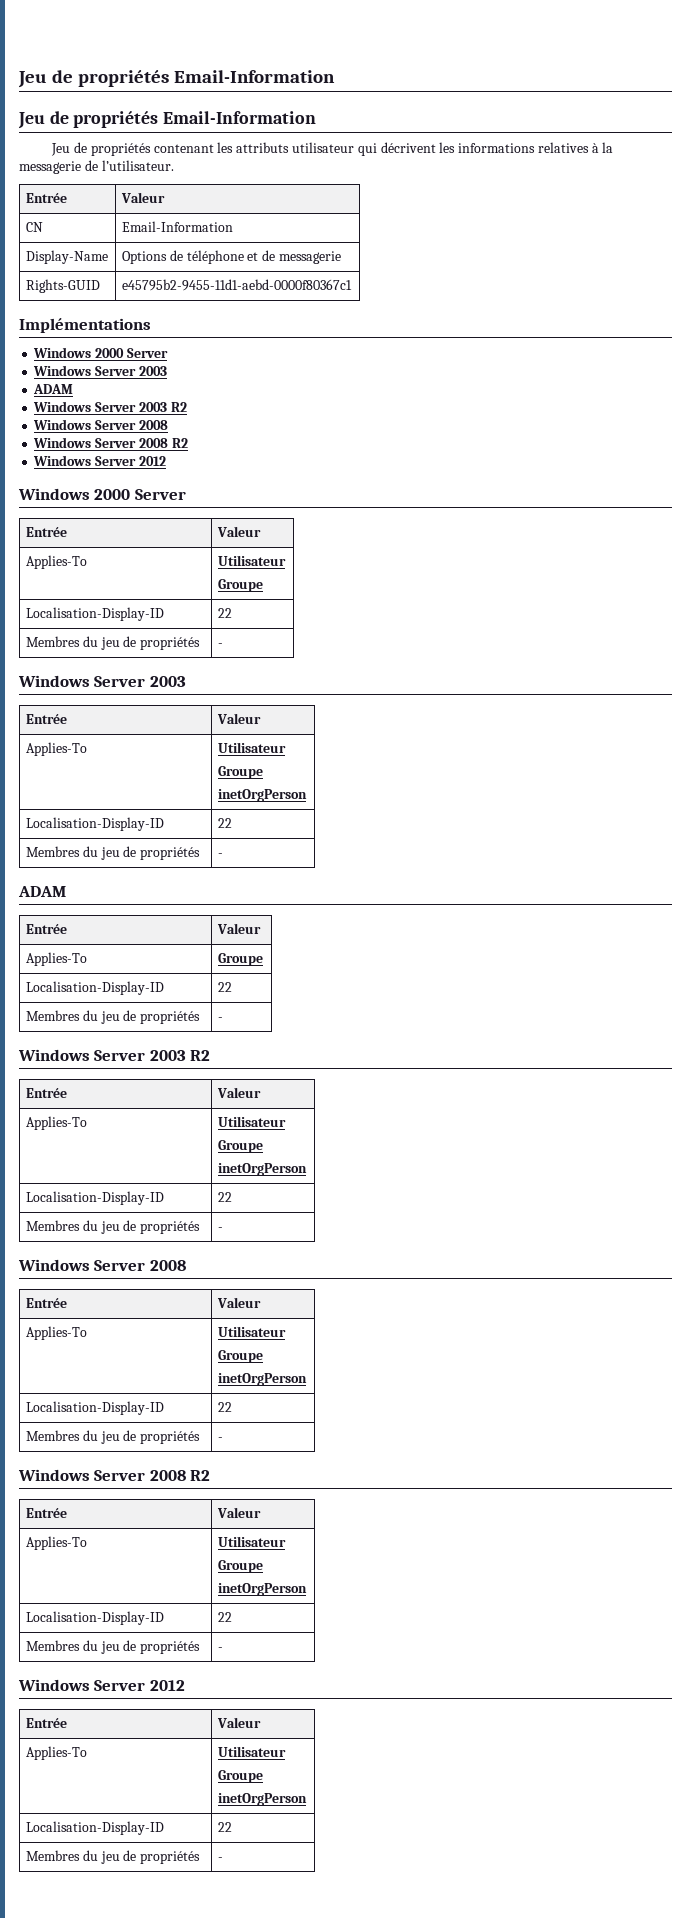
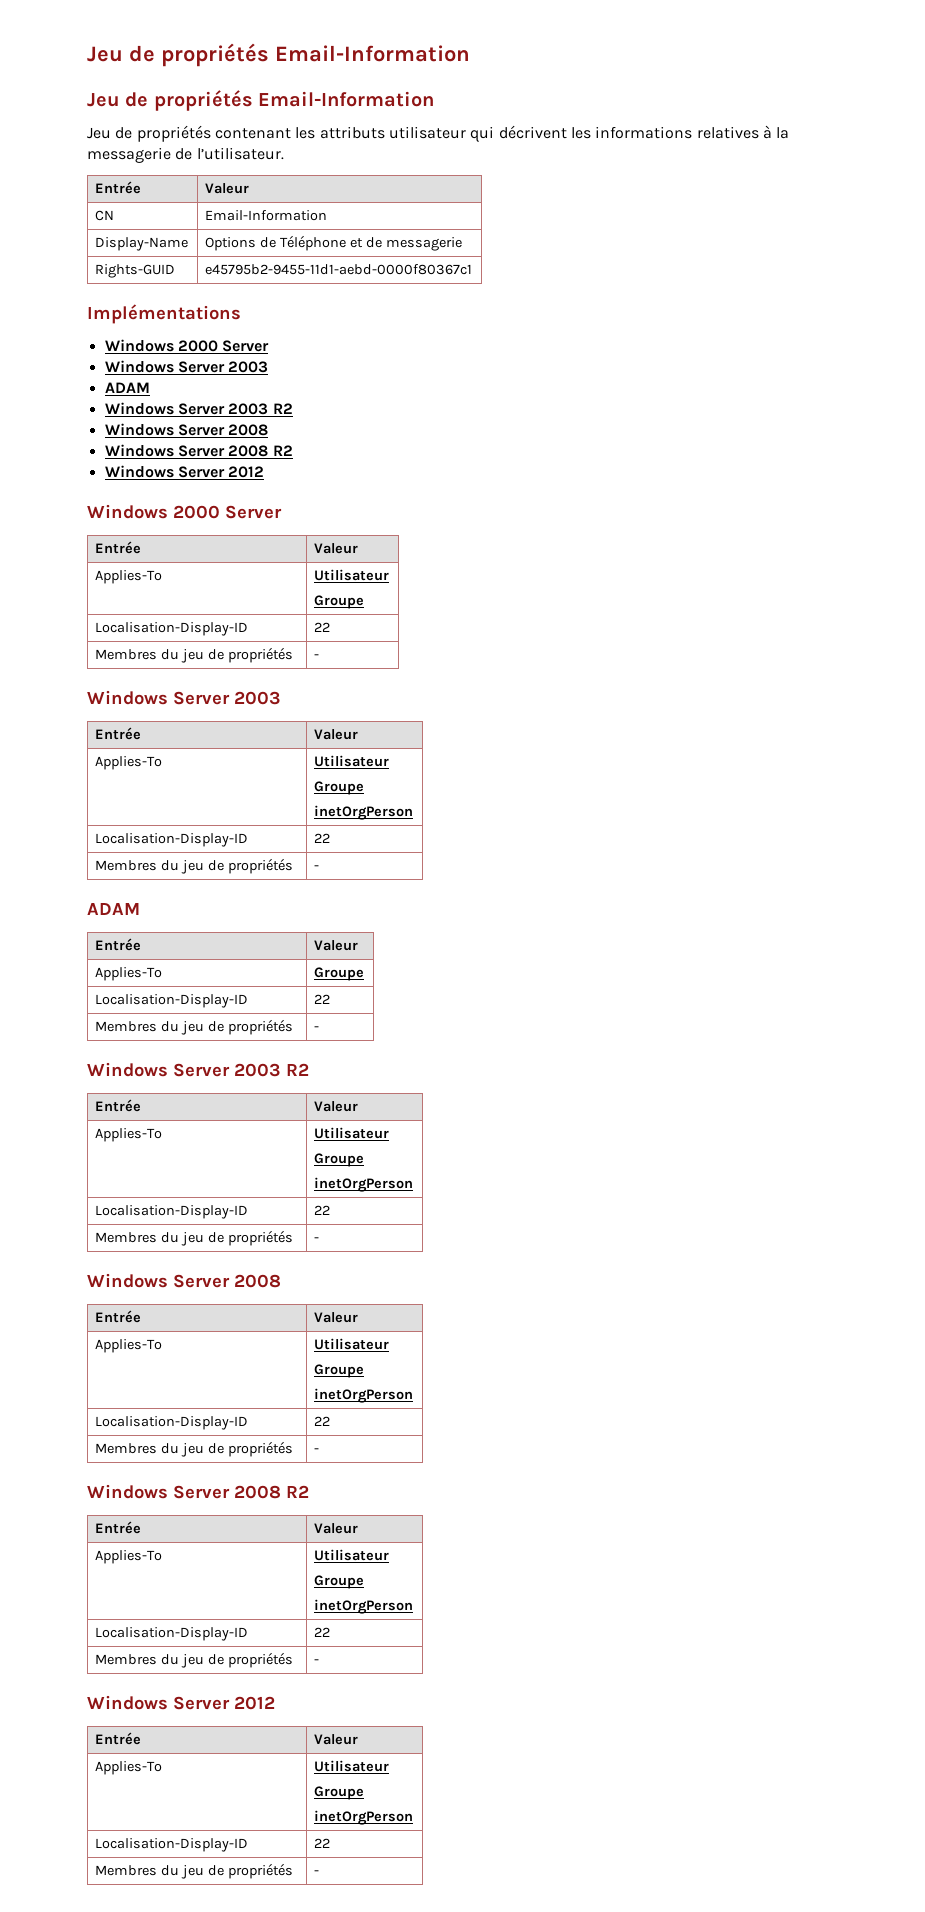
[186,250,244,264] téléphone -> [279,235,346,251] Téléphone

